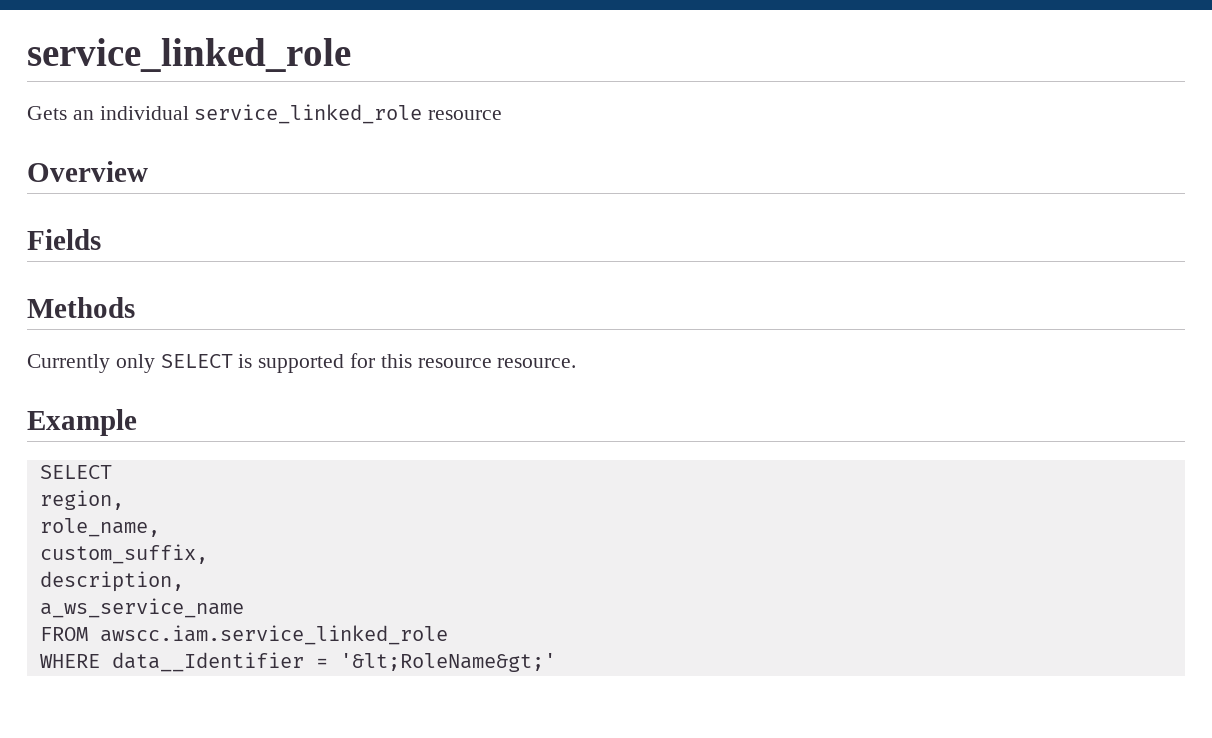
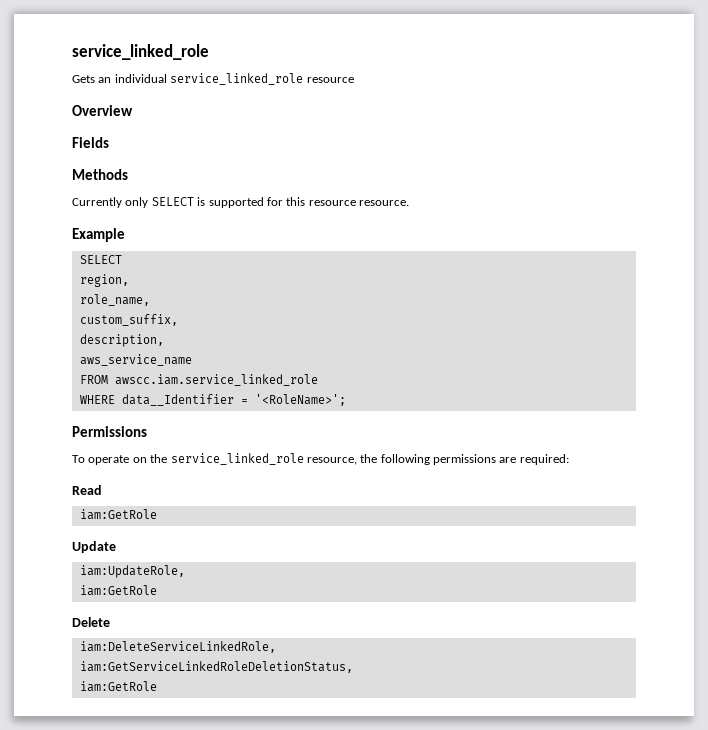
[39,598,244,618] a_ws_service_name -> [79,354,192,366] aws_service_name
[339,653,556,672] '&lt;RoleName&gt;' -> [254,394,346,406] [72,426,147,437] [72,453,569,465] [72,485,102,495] [79,509,157,520] [72,541,116,553] [79,565,185,578] [79,585,157,596] [72,617,110,627] [79,641,276,653] [79,661,353,673] [79,681,157,692] '<RoleName>'; // Permissions // To operate on the service_linked_role resource, the following permissions are required: // Read // iam:GetRole // Update // iam:UpdateRole, // iam:GetRole // Delete // iam:DeleteServiceLinkedRole, // iam:GetServiceLinkedRoleDeletionStatus, // iam:GetRole

